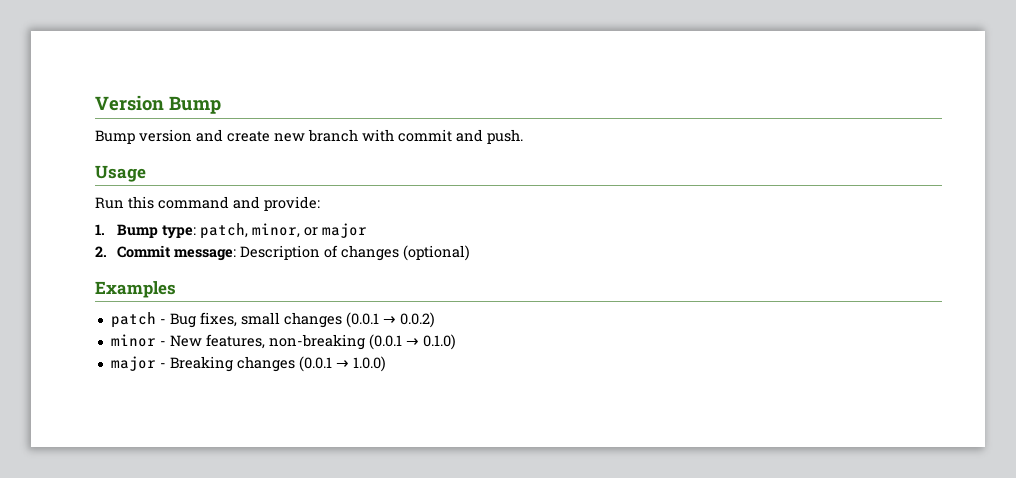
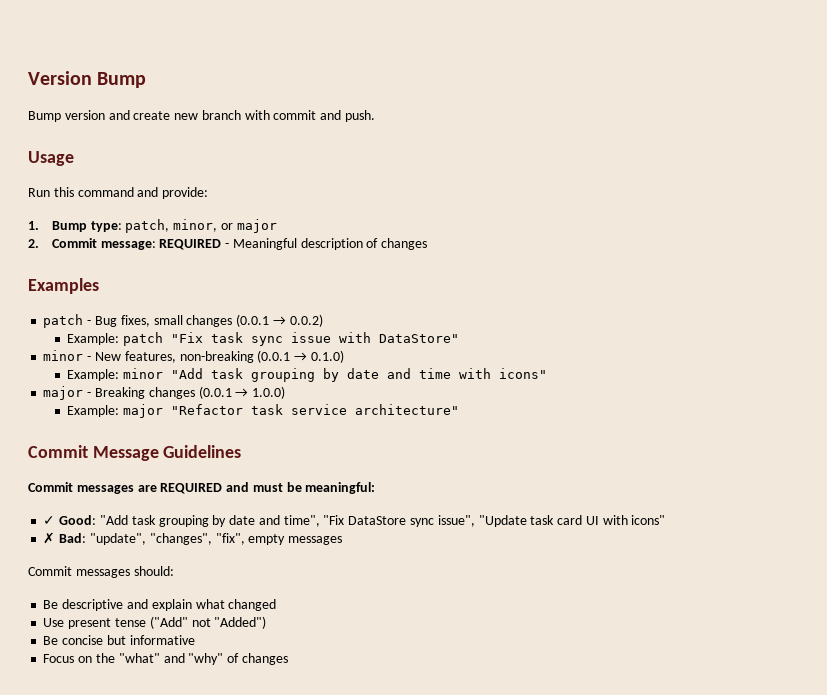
[239,245,470,261] Description of changes (optional) -> [159,238,428,250] REQUIRED - Meaningful description of changes
(435, 320) none -> [67,332,459,346] // Example: patch "Fix task sync issue with DataStore"
(456, 342) none -> [67,368,547,382] // Example: minor "Add task grouping by date and time with icons"
(386, 364) none -> [67,404,459,418] [28,445,242,461] [28,482,376,494] [43,515,666,527] [43,532,343,545] [28,566,174,578] [43,599,277,611] [43,616,267,629] [43,635,195,645] [43,653,288,665] // Example: major "Refactor task service architecture" // Commit Message Guidelines // Commit messages are REQUIRED and must be meaningful: // ✓ Good: "Add task grouping by date and time", "Fix DataStore sync issue", "Update task card UI with icons" // ✗ Bad: "update", "changes", "fix", empty messages // Commit messages should: // Be descriptive and explain what changed // Use present tense ("Add" not "Added") // Be concise but informative // Focus on the "what" and "why" of changes

